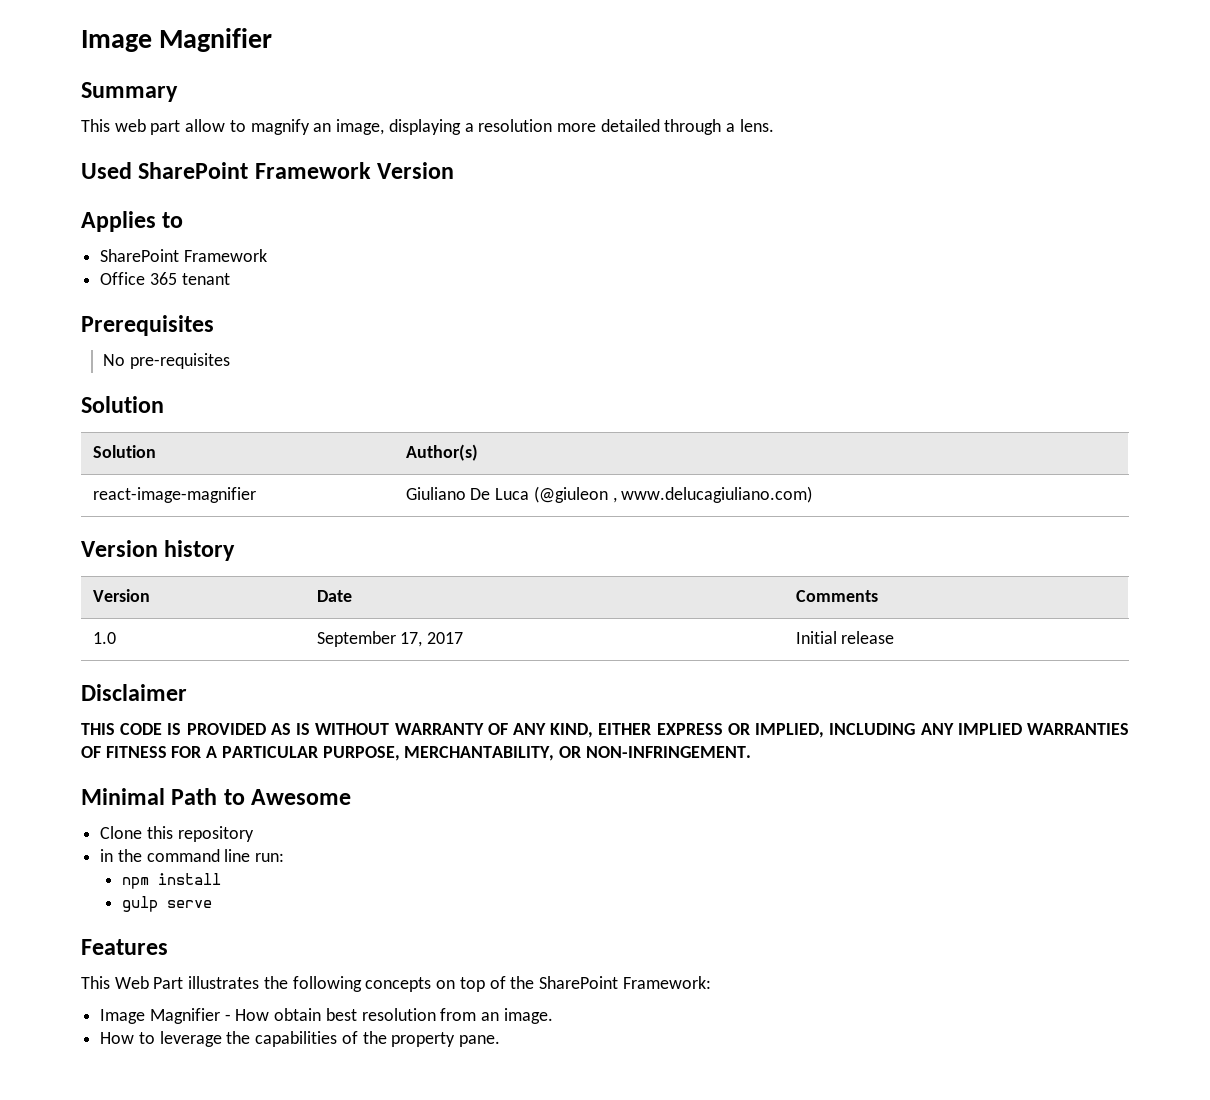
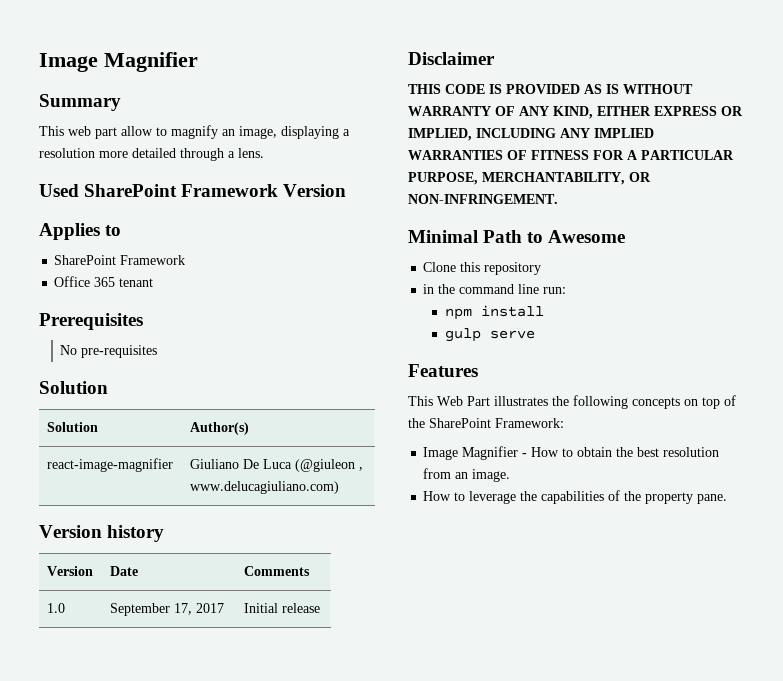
[274,1008,322,1021] obtain -> [562,447,634,457] to obtain the

